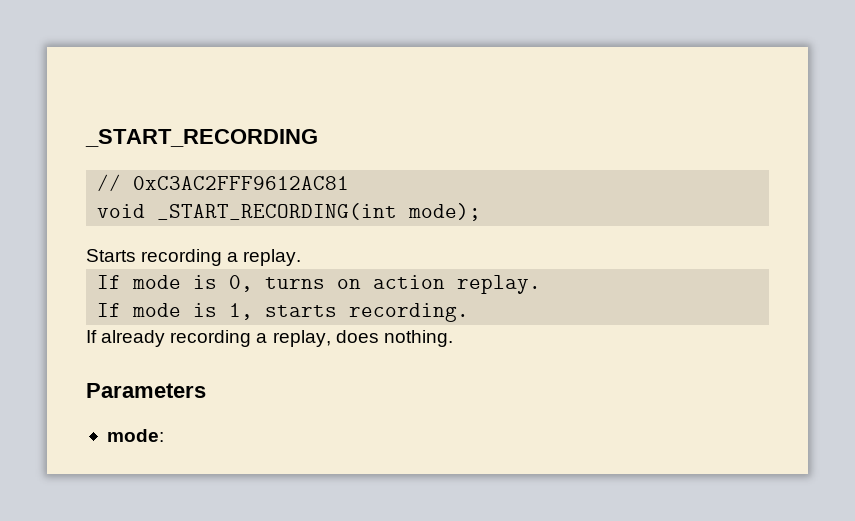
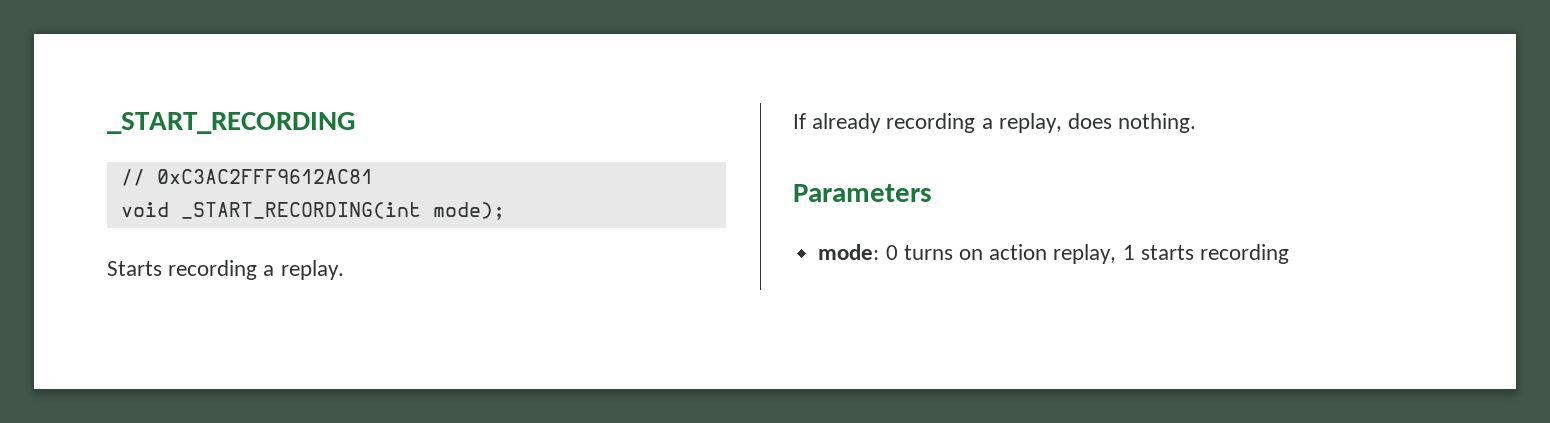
[97,275,542,294] [97,303,470,322] // If mode is 0, turns on action replay. // If mode is 1, starts recording. -> (344, 270) none
(164, 435) none -> [885,244,1289,264] 0 turns on action replay, 1 starts recording

